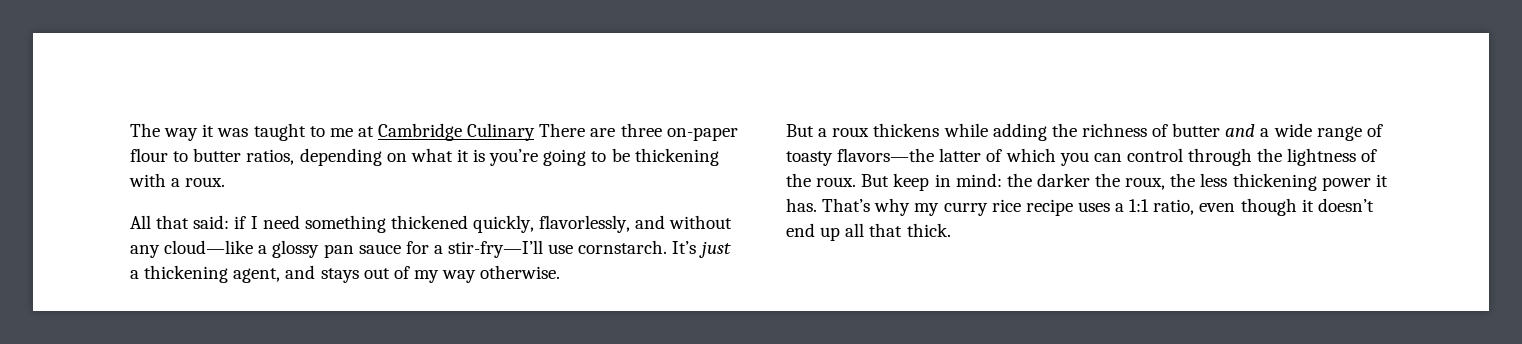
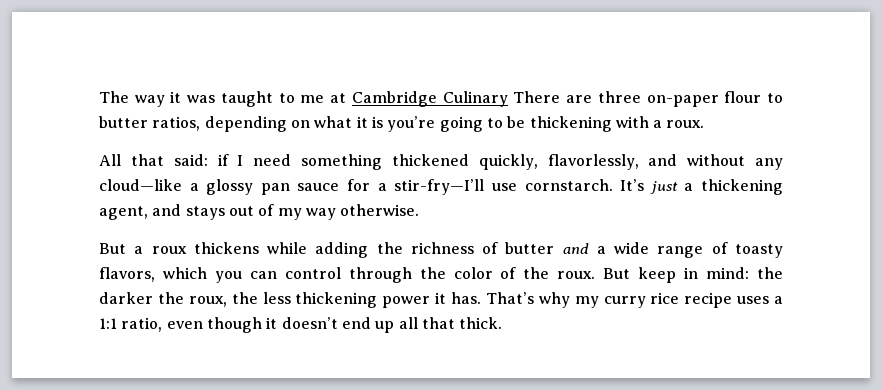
[837,148,1003,162] flavors—the latter of -> [99,267,155,282] flavors,
[1287,148,1357,166] lightness -> [453,267,493,279] color

